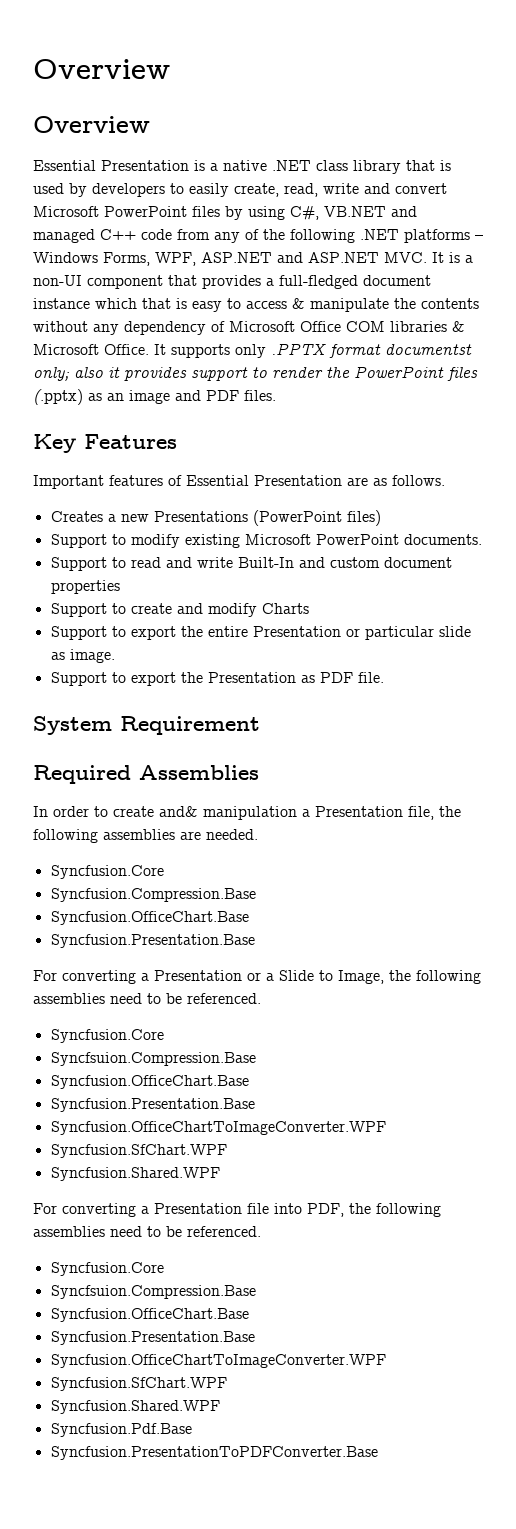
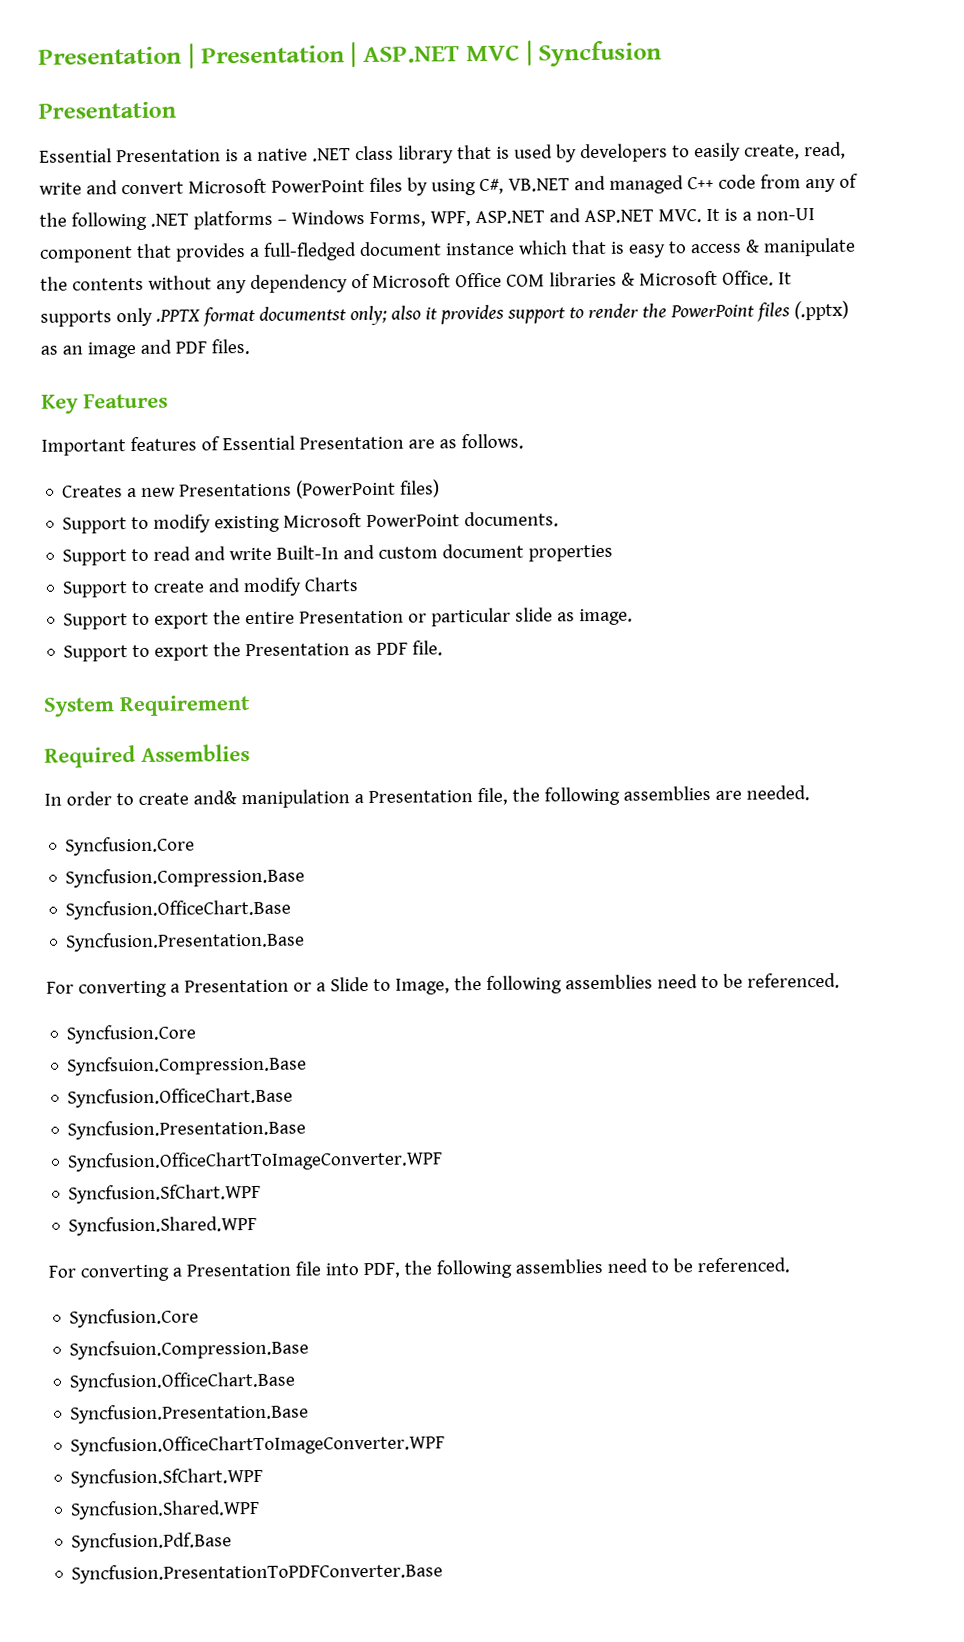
[33,59,170,79] [33,116,150,133] Overview // Overview -> [38,40,663,69] [38,101,176,119] Presentation | Presentation | ASP.NET MVC | Syncfusion // Presentation

